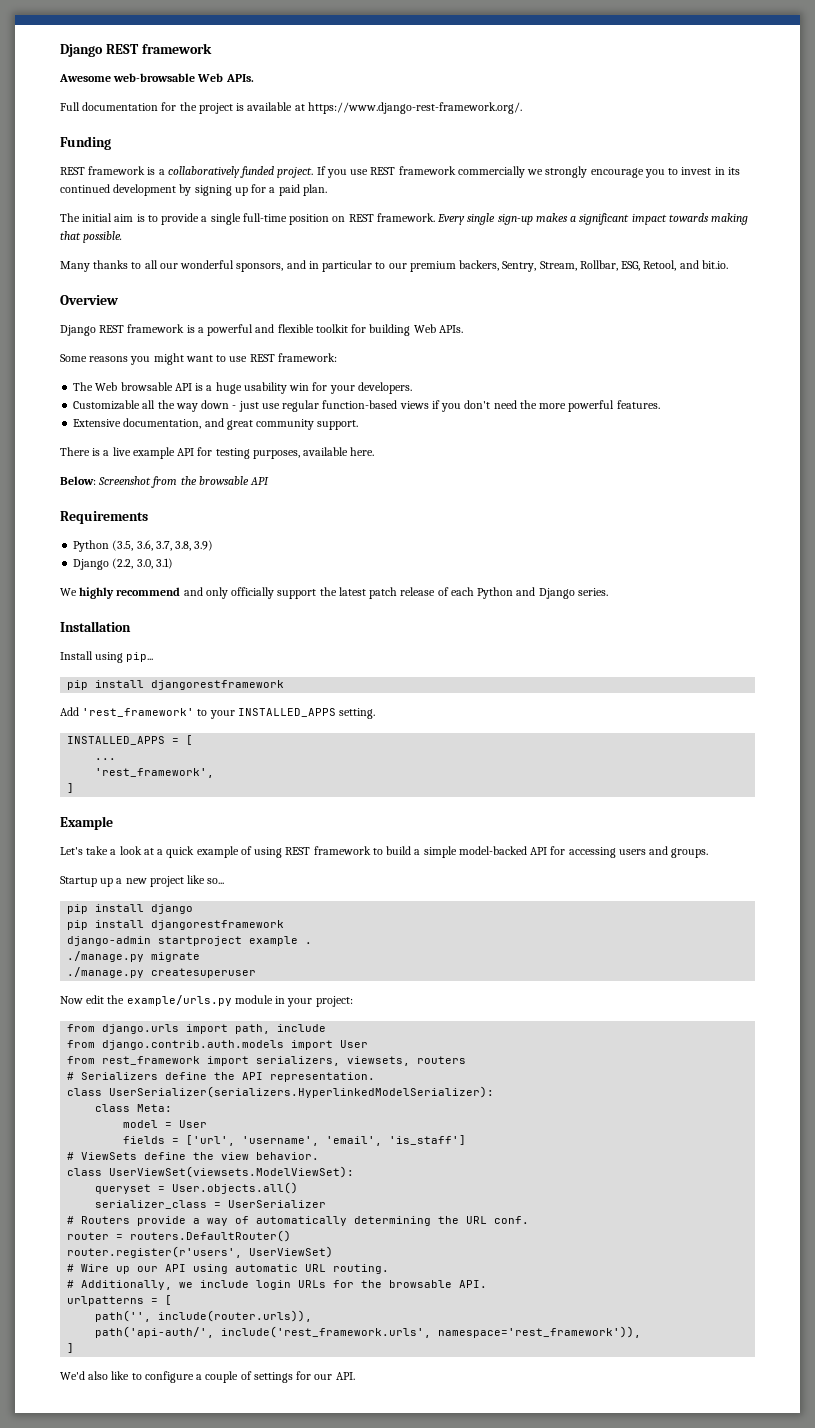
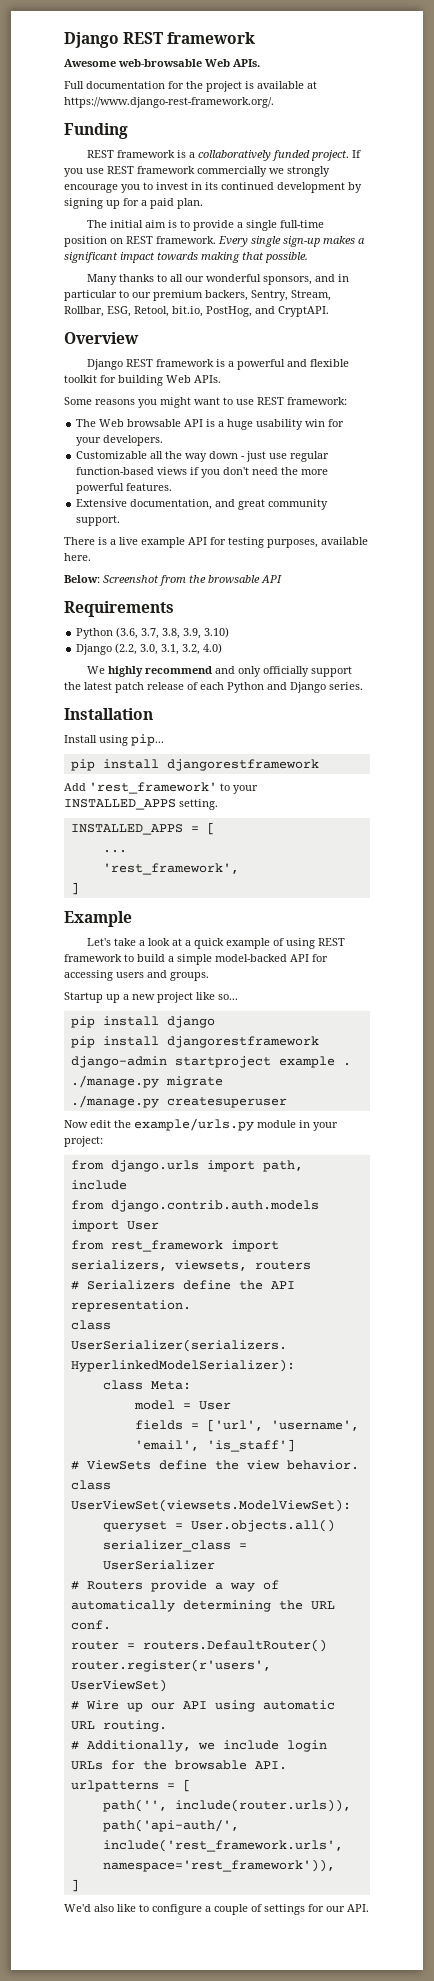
[679,260,728,269] and bit.io. -> [172,306,329,317] bit.io, PostHog, and CryptAPI.
[112,540,214,551] (3.5, 3.6, 3.7, 3.8, 3.9) -> [116,627,230,639] (3.6, 3.7, 3.8, 3.9, 3.10)
[155,558,173,569] 3.1) -> [161,643,223,655] 3.1, 3.2, 4.0)

